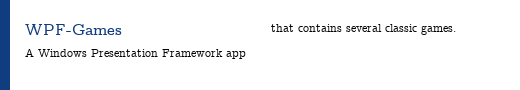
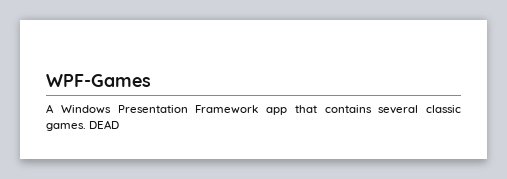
(456, 30) none -> [89,120,120,129] DEAD

